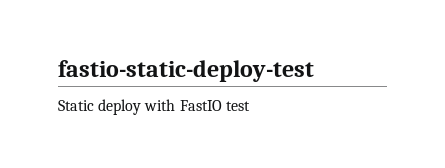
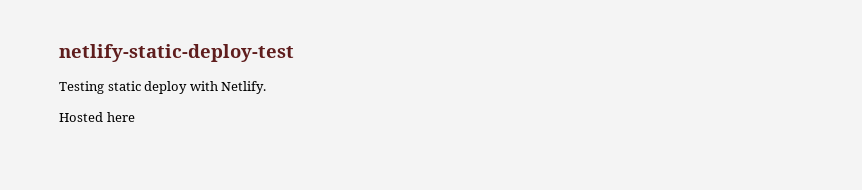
[58,60,314,82] [58,99,250,115] fastio-static-deploy-test // Static deploy with FastIO test -> [59,44,294,62] [59,81,267,94] [59,112,135,122] netlify-static-deploy-test // Testing static deploy with Netlify. // Hosted here

